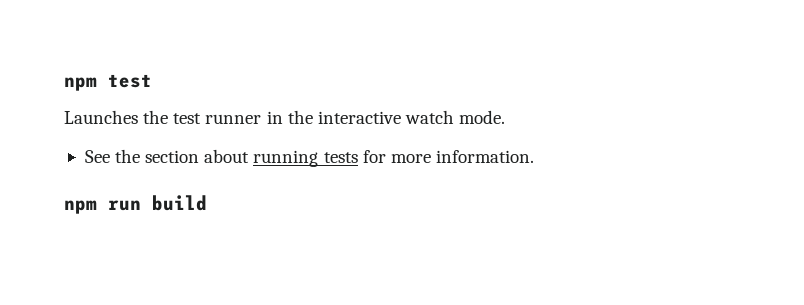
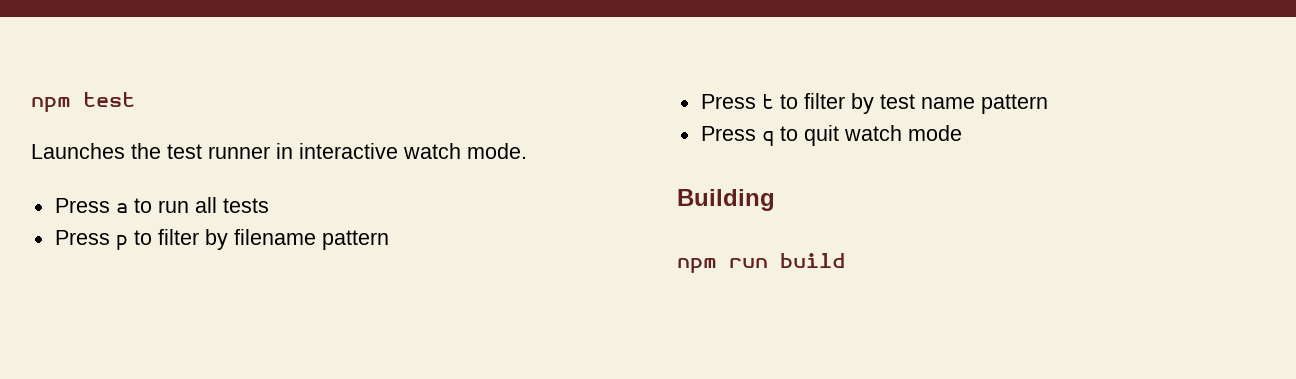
[287,110,313,124] the -> (293, 151) none
[84,149,534,167] See the section about running tests for more information. -> [54,197,269,213] [54,229,389,250] [700,93,1048,114] [700,125,962,146] [677,189,775,211] Press a to run all tests // Press p to filter by filename pattern // Press t to filter by test name pattern // Press q to quit watch mode // Building

